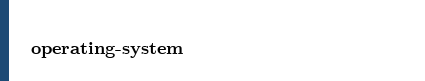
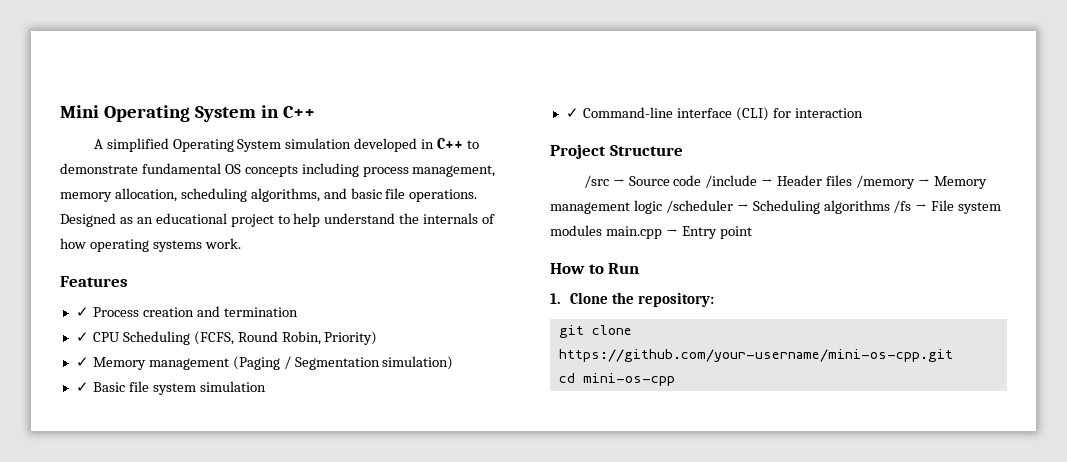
[31,42,183,58] operating-system -> [60,105,315,122] [93,138,480,152] [60,163,496,177] [60,188,478,202] [60,213,496,227] [60,238,241,252] [60,276,128,287] [75,306,298,317] [75,331,378,345] [75,356,454,370] [75,381,266,395] [565,107,863,121] [550,144,683,159] [583,175,987,189] [550,200,1002,214] [550,225,752,239] [550,263,640,274] [550,292,714,307] [558,325,632,338] [558,349,953,362] [558,373,675,386] Mini Operating System in C++ // A simplified Operating System simulation developed in C++ to demonstrate fundamental OS concepts including process management, memory allocation, scheduling algorithms, and basic file operations. Designed as an educational project to help understand the internals of how operating systems work. // Features // ✓ Process creation and termination // ✓ CPU Scheduling (FCFS, Round Robin, Priority) // ✓ Memory management (Paging / Segmentation simulation) // ✓ Basic file system simulation // ✓ Command-line interface (CLI) for interaction // Project Structure // /src → Source code /include → Header files /memory → Memory management logic /scheduler → Scheduling algorithms /fs → File system modules main.cpp → Entry point // How to Run // 1. Clone the repository: // git clone https://github.com/your-username/mini-os-cpp.git // cd mini-os-cpp

